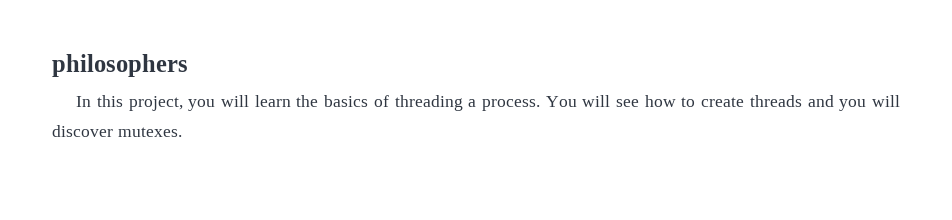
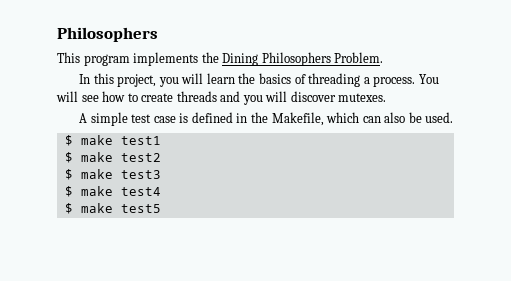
[52,54,188,77] philosophers -> [57,27,158,42] [57,52,384,66] Philosophers // This program implements the Dining Philosophers Problem.
(182, 132) none -> [79,112,454,126] [64,135,161,146] [64,152,161,163] [64,169,161,180] [64,186,161,197] [64,203,161,214] // A simple test case is defined in the Makefile, which can also be used. // $ make test1 // $ make test2 // $ make test3 // $ make test4 // $ make test5

